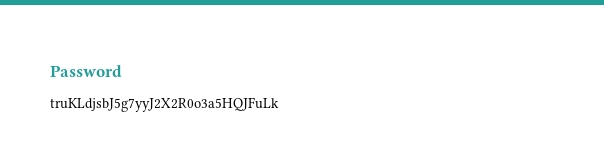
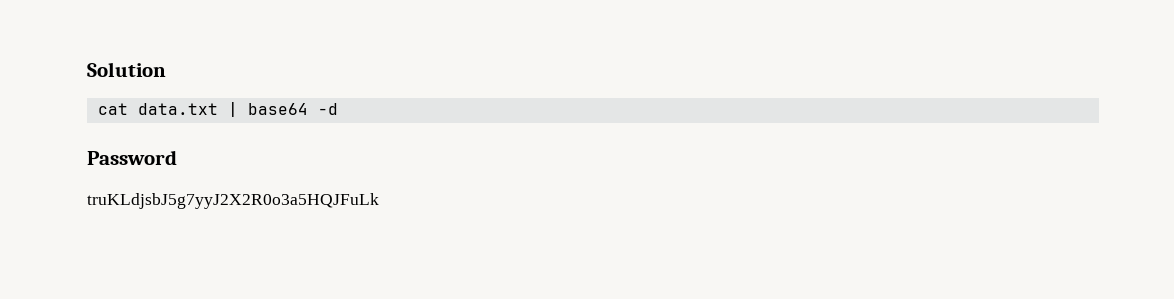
(50, 71) none -> [87,62,166,77] [97,102,338,117] Solution // cat data.txt | base64 -d //

